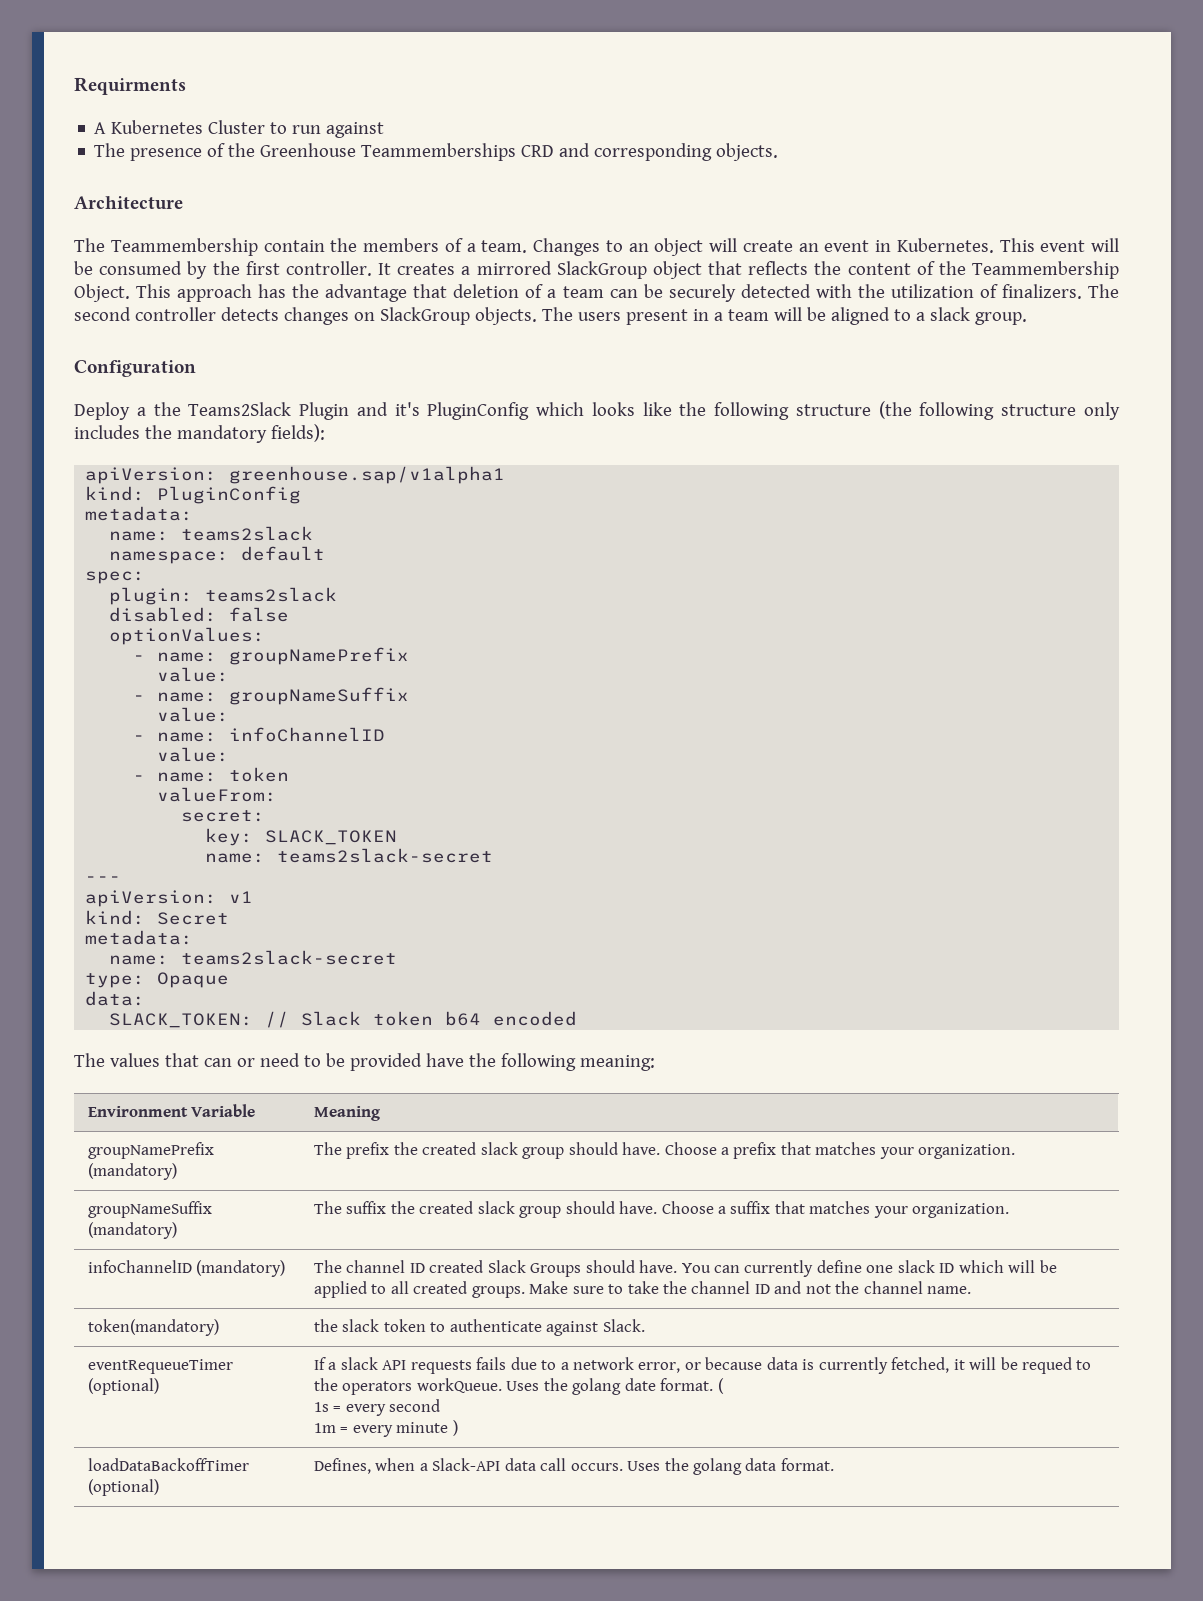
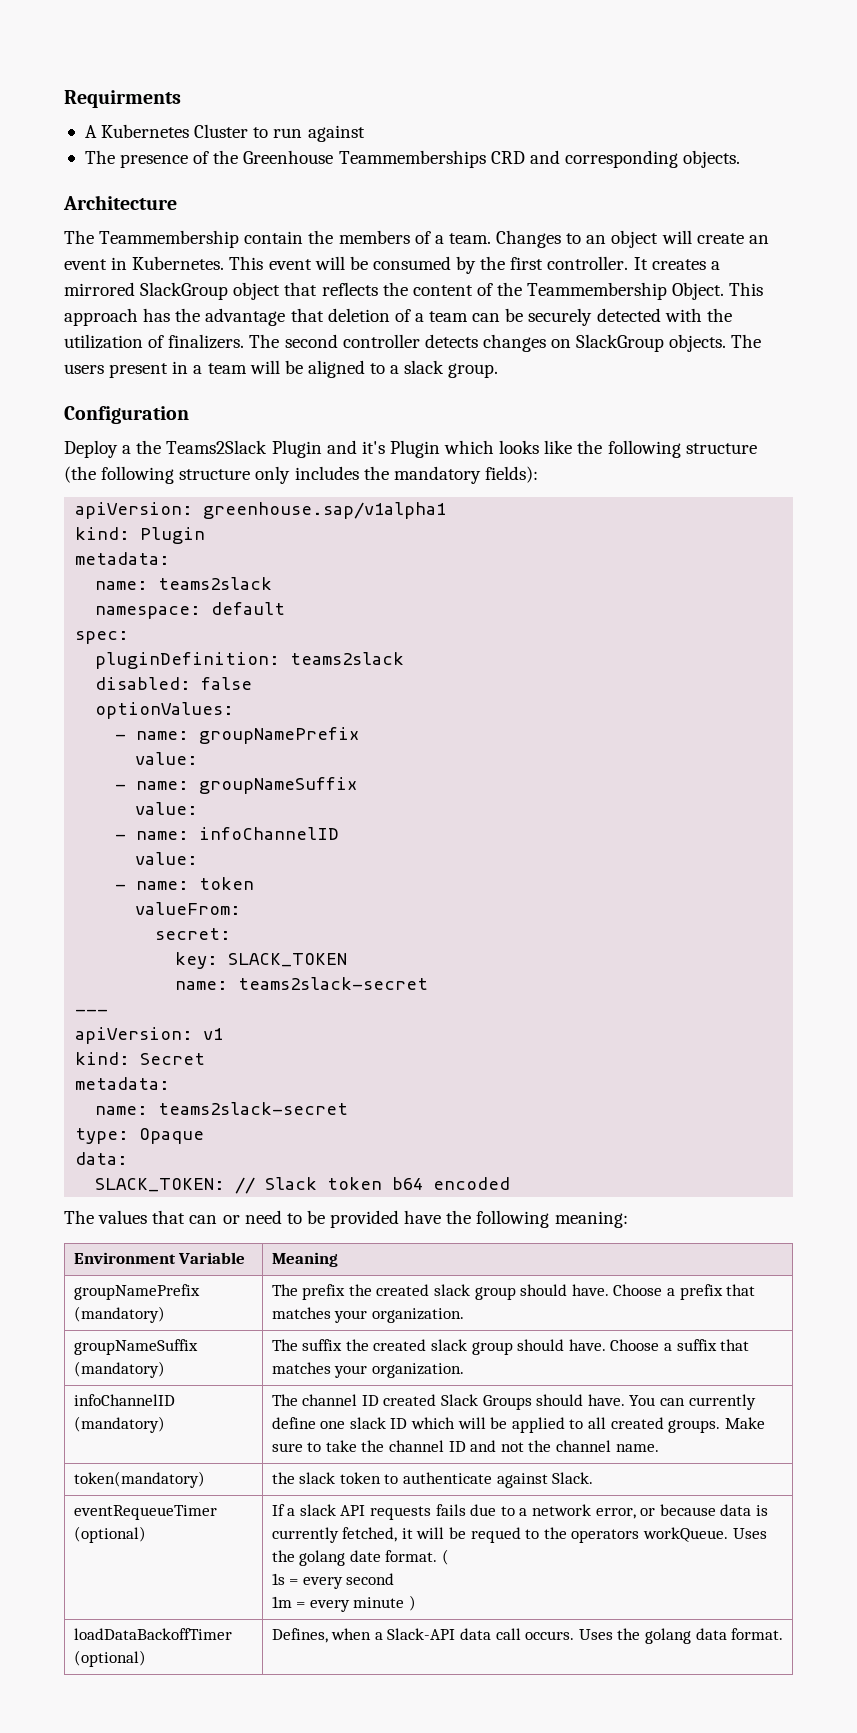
[427,402,530,420] PluginConfig -> [389,440,440,458] Plugin
[157,486,302,504] PluginConfig -> [140,527,206,544] Plugin
[109,587,194,605] plugin: -> [95,652,281,669] pluginDefinition:

